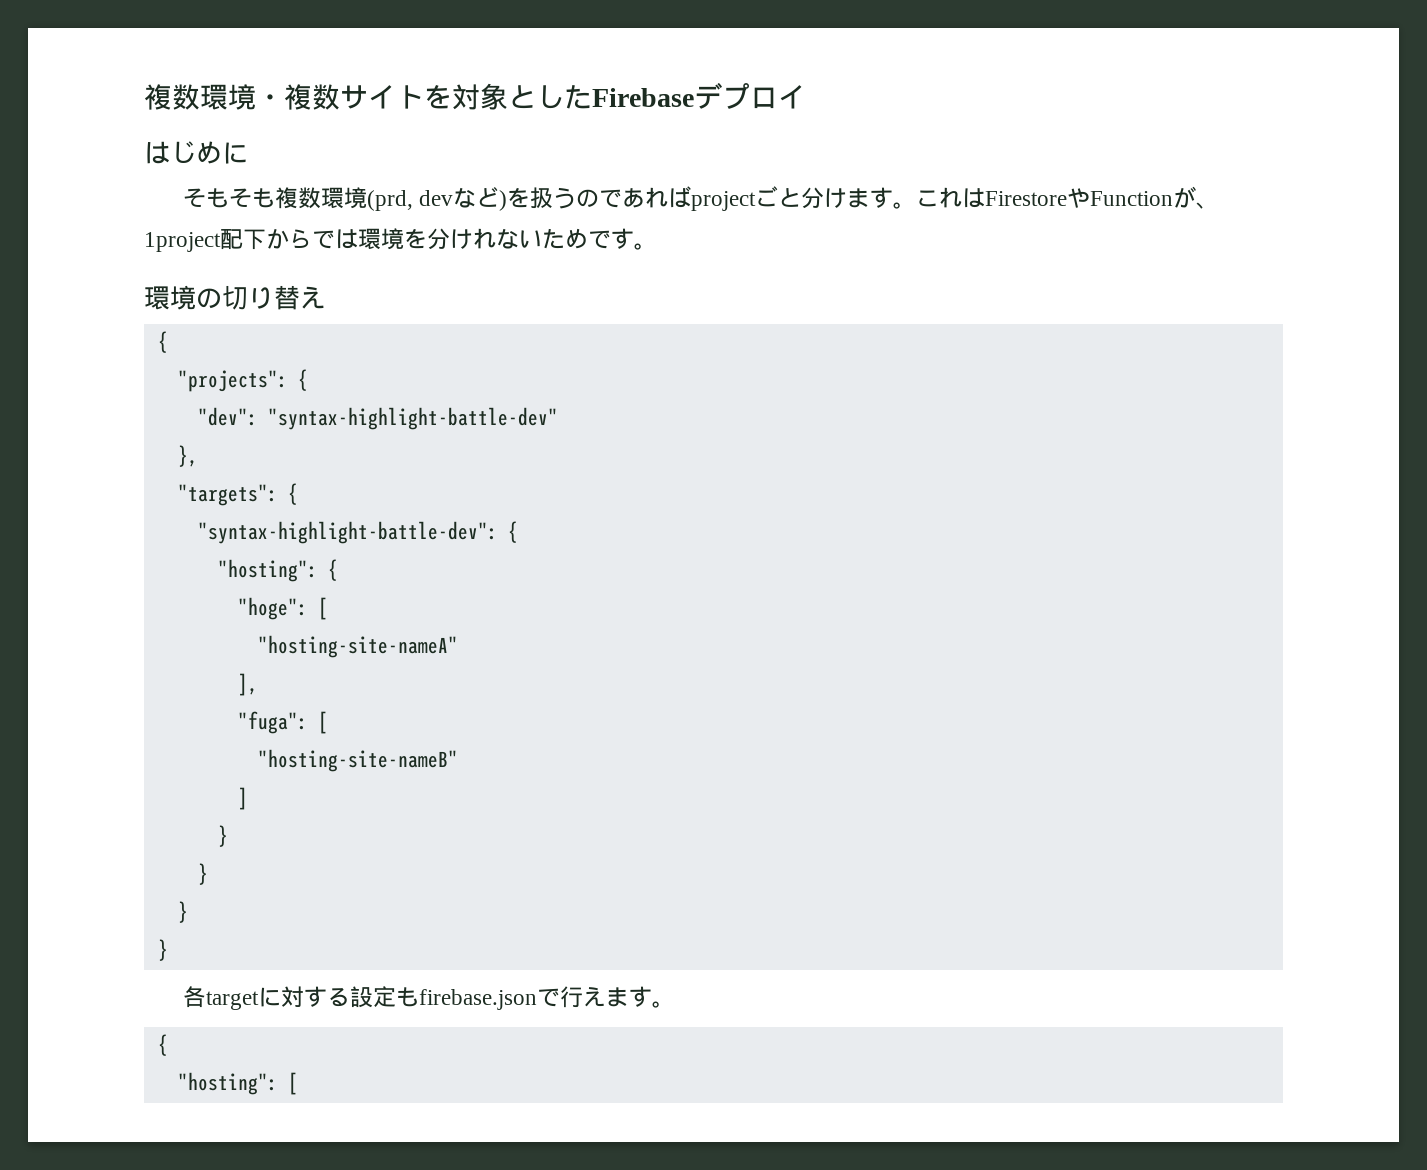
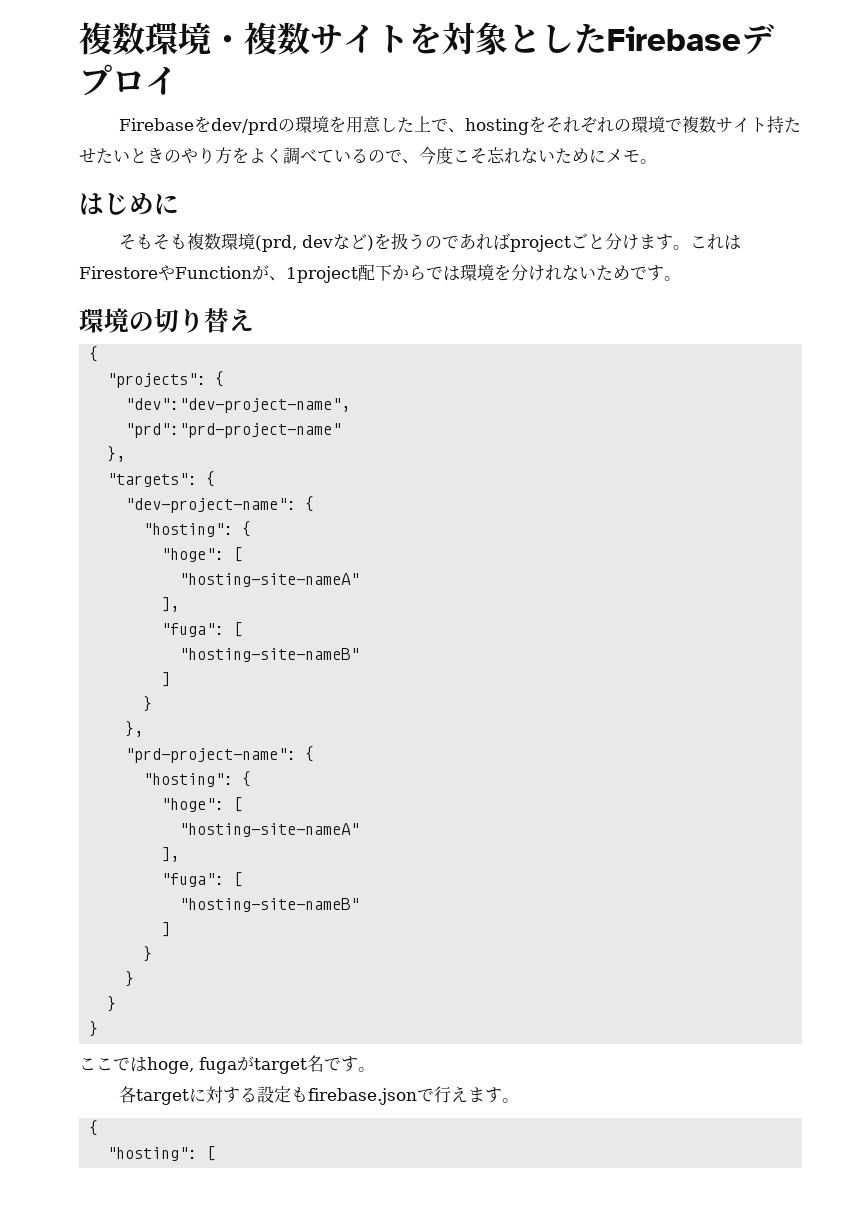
(806, 97) none -> [118,116,801,135] [79,146,657,165] // Firebaseをdev/prdの環境を用意した上で、hostingをそれぞれの環境で複数サイト持たせたいときのやり方をよく調べているので、今度こそ忘れないためにメモ。
[197,407,558,430] "dev": "syntax-highlight-battle-dev" -> [125,398,351,413] [125,423,342,438] "dev":"dev-project-name", // "prd":"prd-project-name"
[197,521,498,544] "syntax-highlight-battle-dev": -> [125,496,315,513] [143,521,252,537] [161,547,243,562] [179,573,360,587] [161,597,180,612] [161,622,243,637] [179,648,360,662] [161,672,171,687] [143,696,153,712] [125,721,144,737] [125,748,297,763] "dev-project-name": { // "hosting": { // "hoge": [ // "hosting-site-nameA" // ], // "fuga": [ // "hosting-site-nameB" // ] // } // }, // "prd-project-name":
(168, 950) none -> [79,1055,375,1074] // ここではhoge, fugaがtarget名です。

